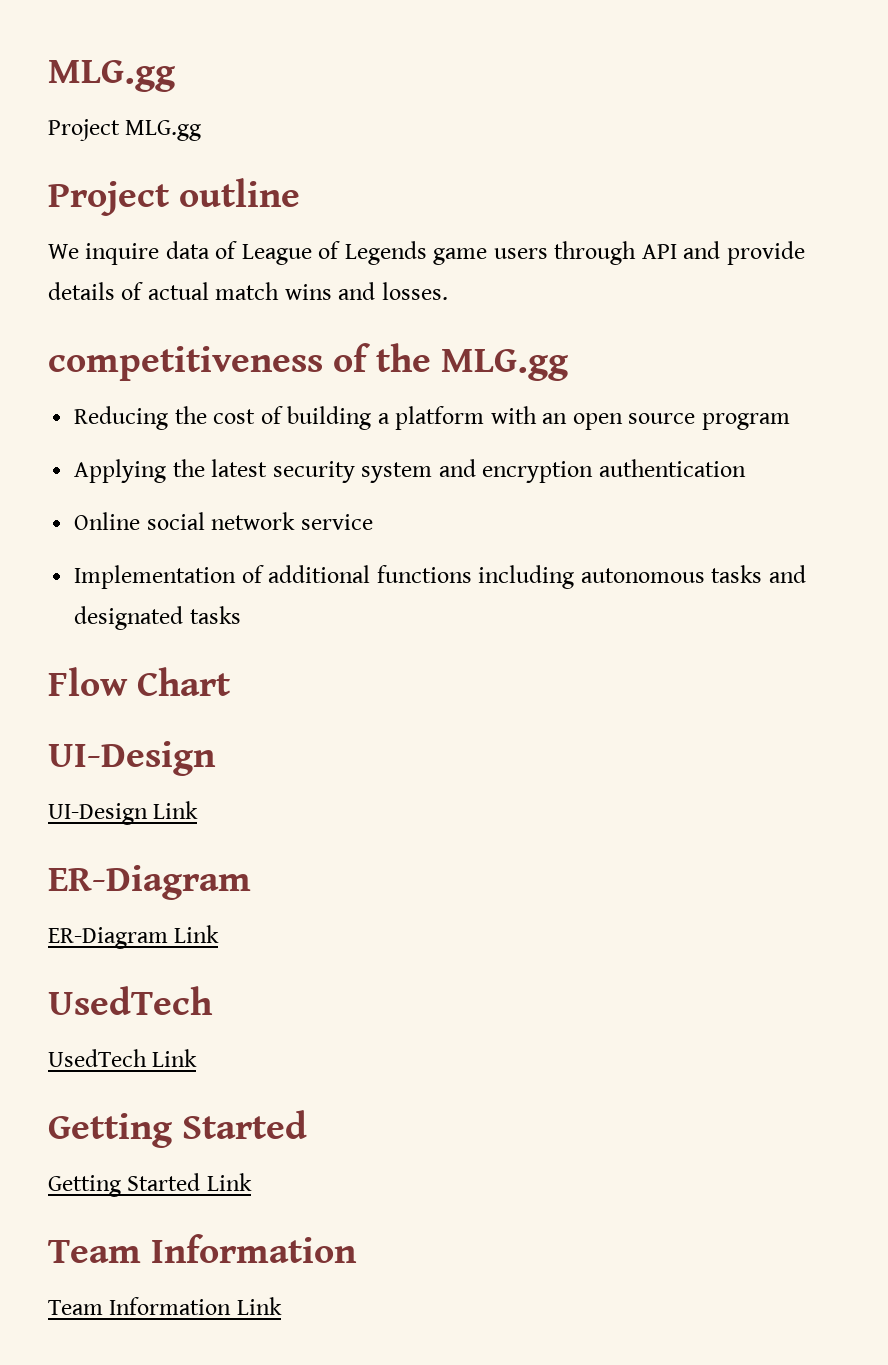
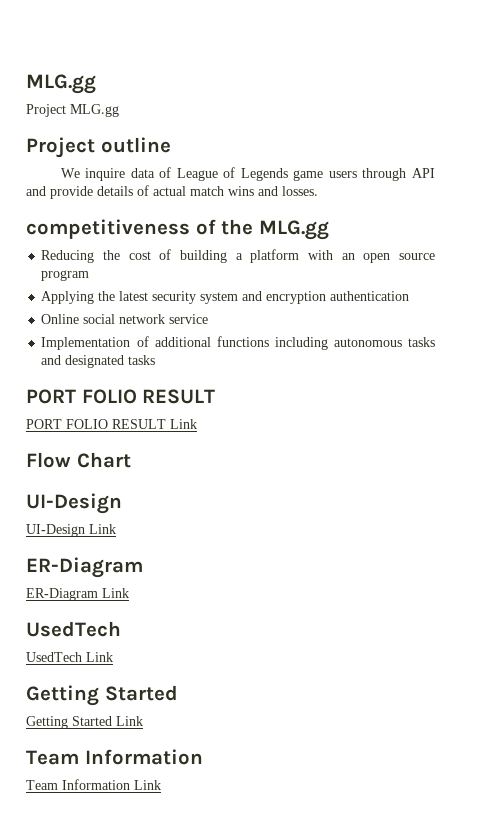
(241, 615) none -> [26,389,216,404] [26,419,197,429] // PORT FOLIO RESULT // PORT FOLIO RESULT Link

